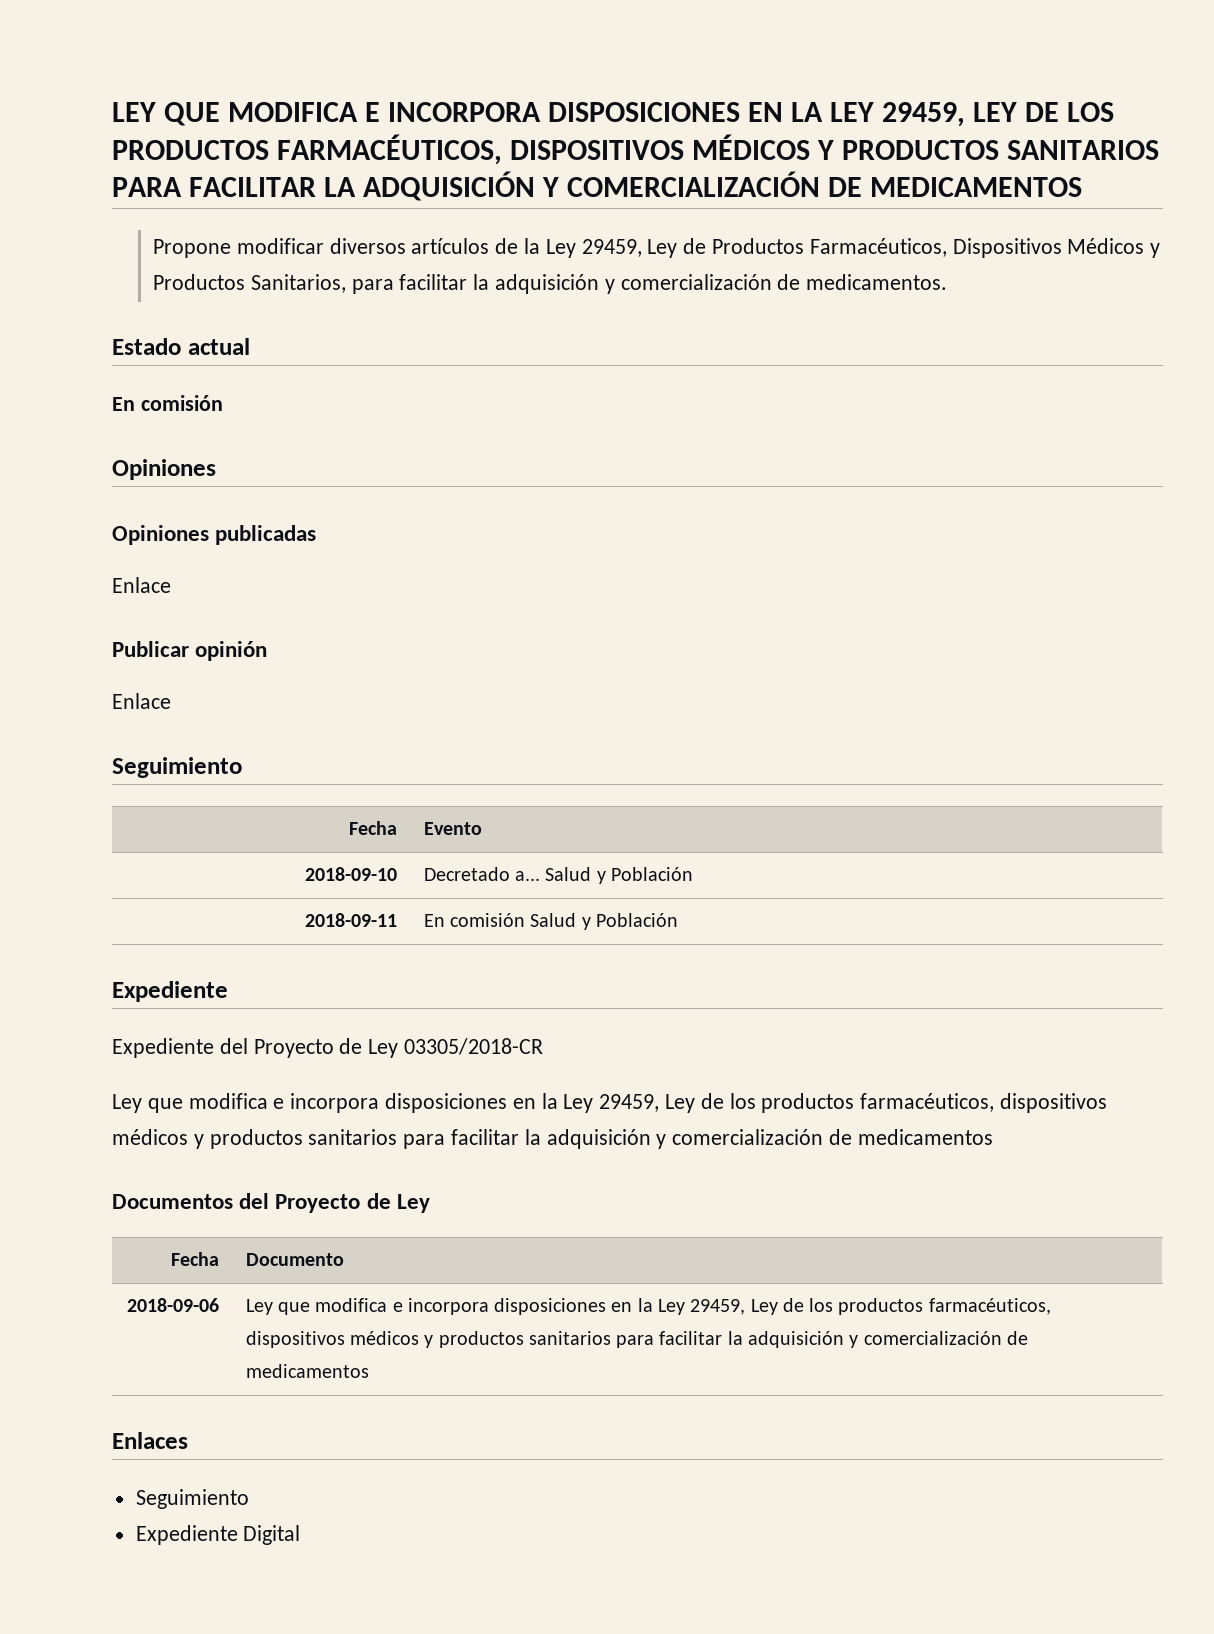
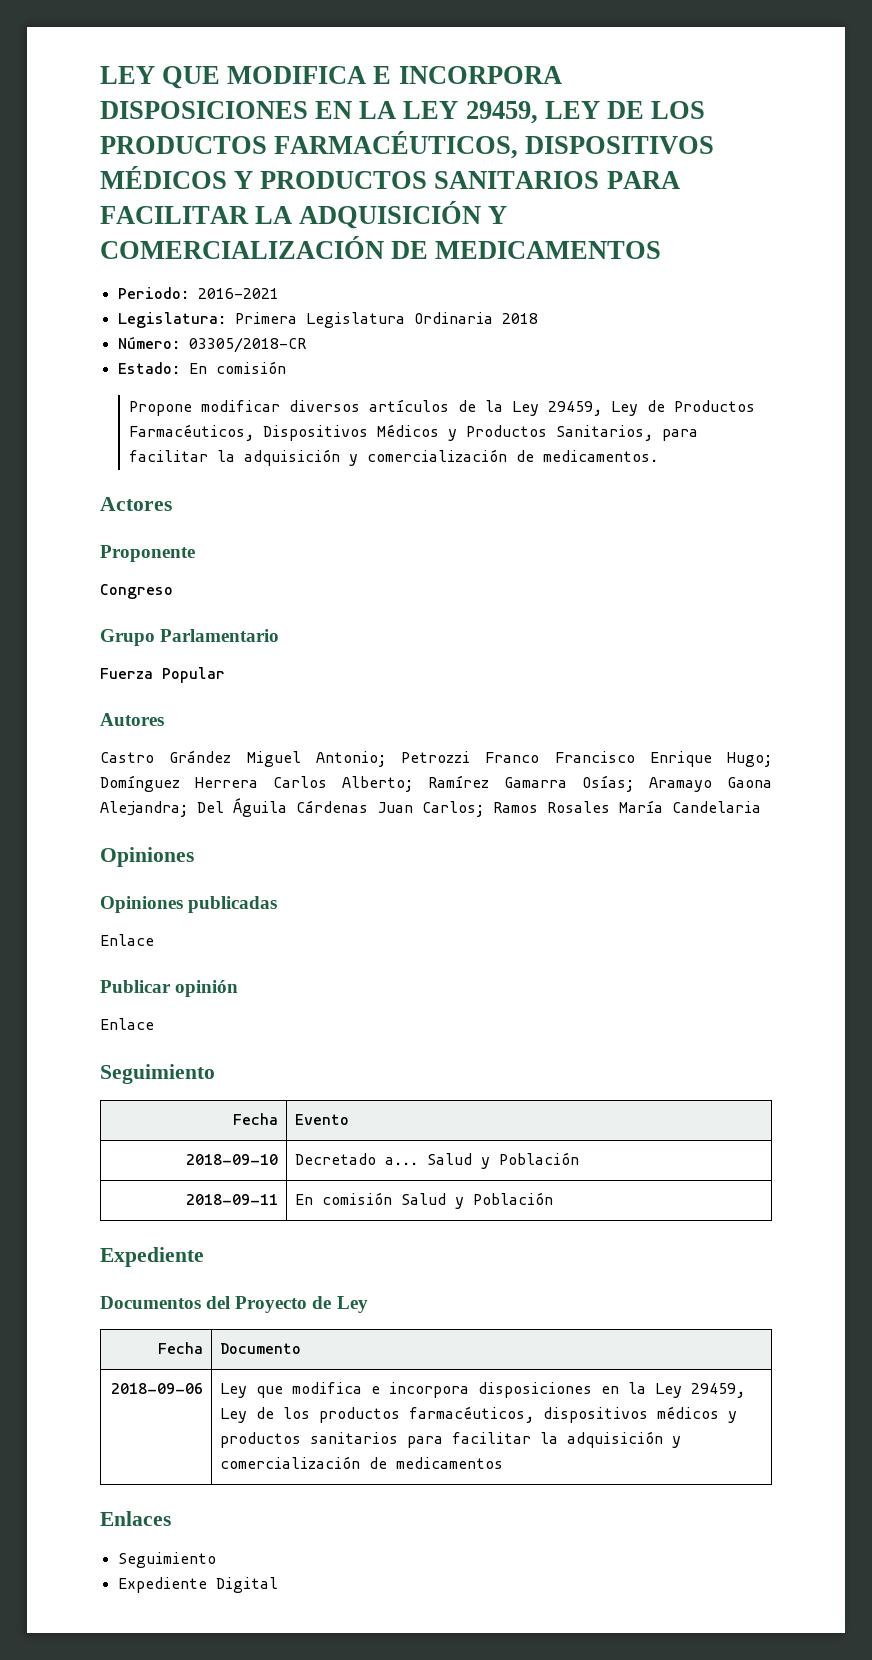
(1082, 187) none -> [117,287,279,299] [117,312,538,328] [117,336,306,353] [117,361,286,374] // Periodo: 2016-2021 // Legislatura: Primera Legislatura Ordinaria 2018 // Número: 03305/2018-CR // Estado: En comisión
[112,338,250,355] [112,395,223,411] Estado actual // En comisión -> [100,497,172,511] [100,545,195,562] [100,584,173,599] [100,629,280,646] [100,667,225,683] [100,713,164,726] [100,750,772,767] [100,775,772,792] [100,798,761,817] Actores // Proponente // Congreso // Grupo Parlamentario // Fuerza Popular // Autores // Castro Grández Miguel Antonio; Petrozzi Franco Francisco Enrique Hugo; Domínguez Herrera Carlos Alberto; Ramírez Gamarra Osías; Aramayo Gaona Alejandra; Del Águila Cárdenas Juan Carlos; Ramos Rosales María Candelaria
[112,1038,544,1058] [112,1093,1108,1113] [112,1129,993,1149] // Expediente del Proyecto de Ley 03305/2018-CR // Ley que modifica e incorpora disposiciones en la Ley 29459, Ley de los productos farmacéuticos, dispositivos médicos y productos sanitarios para facilitar la adquisición y comercialización de medicamentos -> (204, 1257) none

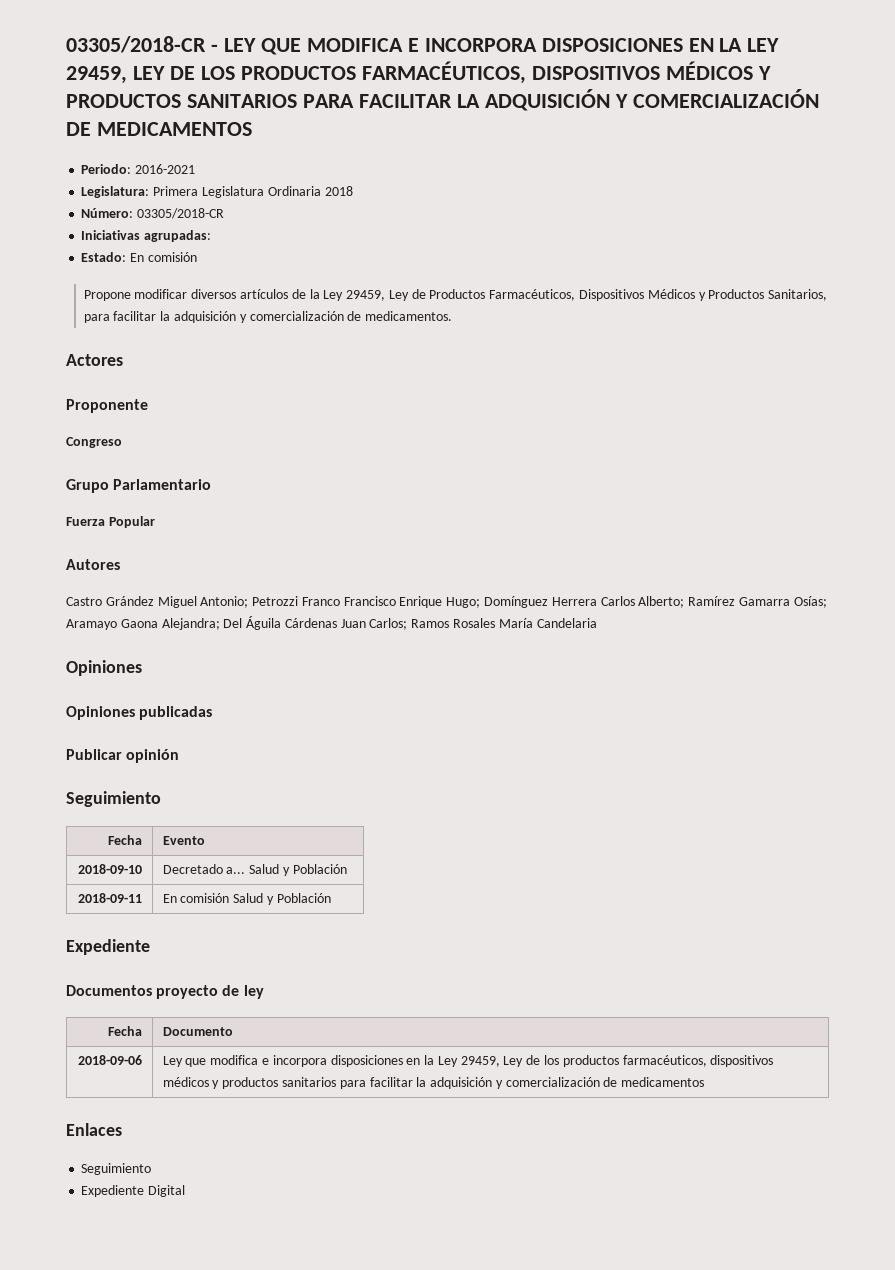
(100, 75) none -> [66,36,218,53] 03305/2018-CR -
(306, 345) none -> [81,230,212,242] // Iniciativas agrupadas:
[100,934,154,946] // Enlace -> (213, 713) none
[100,1018,154,1030] // Enlace -> (180, 756) none
[206,1296,368,1313] del Proyecto de Ley -> [156,985,264,999] proyecto de ley

